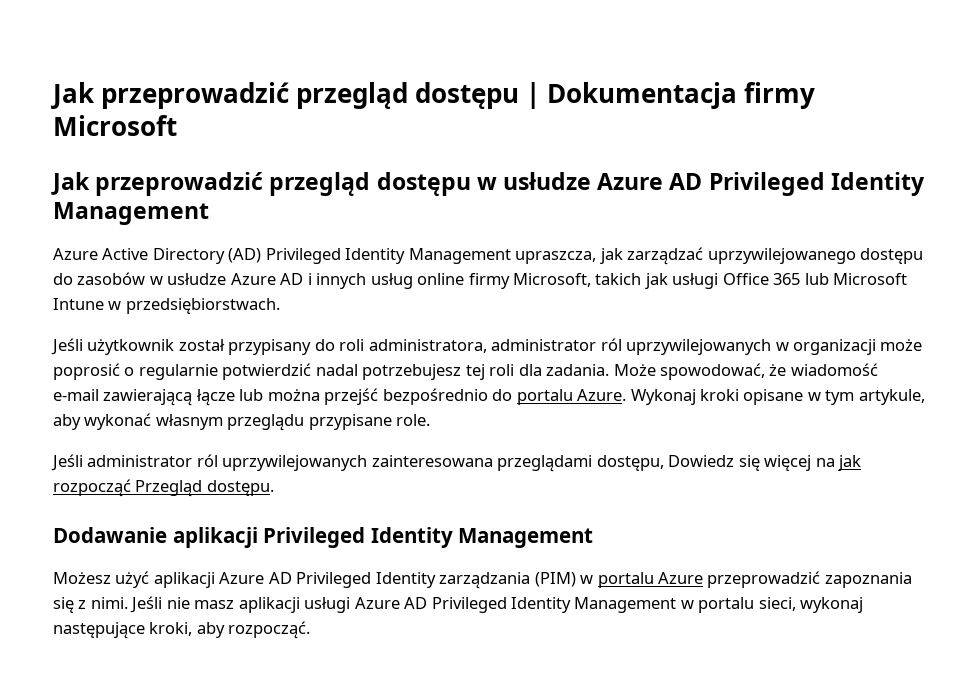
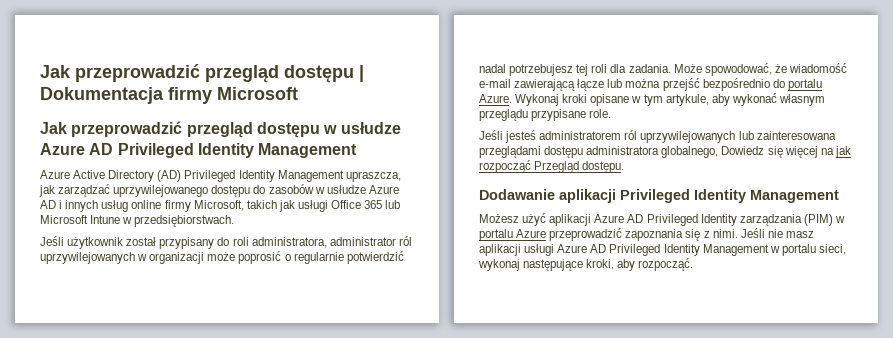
[87,454,368,471] administrator ról uprzywilejowanych -> [505,130,754,143] jesteś administratorem ról uprzywilejowanych lub
[596,455,664,471] dostępu, -> [544,146,719,158] dostępu administratora globalnego,

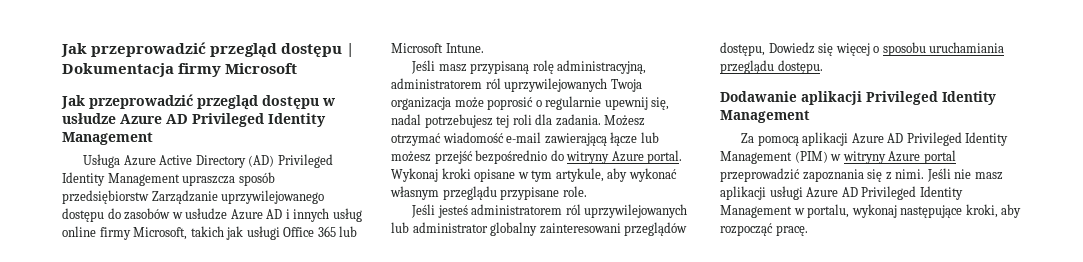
(358, 150) none -> [83,154,121,168] Usługa
[345,171,401,182] [39,184,111,197] upraszcza, jak zarządzać -> [182,172,275,186] [62,190,218,204] upraszcza sposób przedsiębiorstw Zarządzanie
[90,215,235,227] [40,236,412,249] [40,252,205,264] Intune w przedsiębiorstwach. // Jeśli użytkownik został przypisany do roli administratora, administrator ról uprzywilejowanych w organizacji -> [445,43,484,53] [411,60,647,74] [391,78,642,92] [391,97,451,110] Intune. // Jeśli masz przypisaną rolę administracyjną, administratorem ról uprzywilejowanych Twoja organizacja
[346,251,404,264] potwierdzić -> [604,97,670,110] upewnij się,
[673,63,787,76] Może spowodować, że -> [604,115,646,126] [391,133,441,146] Możesz otrzymać
[625,79,661,88] można -> [391,151,431,162] możesz
[787,79,822,91] [479,94,512,103] portalu Azure. -> [566,150,683,164] witryny Azure portal.
[756,131,836,140] [479,146,851,158] [479,160,580,173] zainteresowana przeglądami dostępu administratora globalnego, Dowiedz się więcej na jak rozpocząć Przegląd -> [412,222,688,236] [720,42,1005,56] [720,60,774,74] administrator globalny zainteresowani przeglądów dostępu, Dowiedz się więcej o sposobu uruchamiania przeglądu
[479,213,547,226] Możesz użyć -> [741,133,799,146] Za pomocą
[739,214,802,226] zarządzania -> [720,151,792,164] Management
[479,229,547,241] portalu Azure -> [842,150,956,164] witryny Azure portal
[781,244,846,256] portalu sieci, -> [807,204,850,218] portalu,
[638,258,694,271] rozpocząć. -> [720,223,808,236] rozpocząć pracę.

